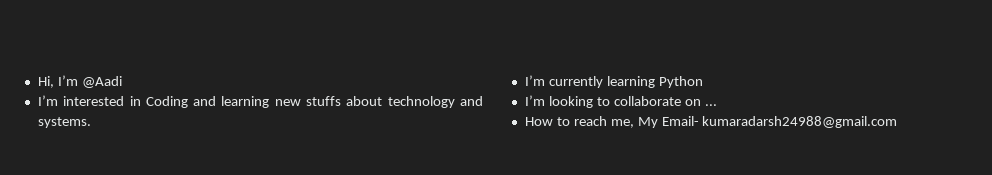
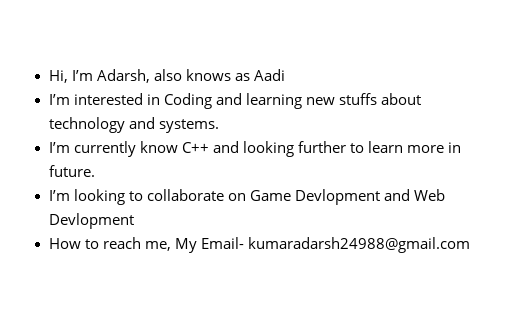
[81,76,122,88] @Aadi -> [96,69,285,83] Adarsh, also knows as Aadi
[606,76,703,88] learning Python -> [139,141,462,157] [48,165,95,177] know C++ and looking further to learn more in future.
[704,104,717,106] ... -> [249,189,445,205] [48,213,134,229] Game Devlopment and Web Devlopment

